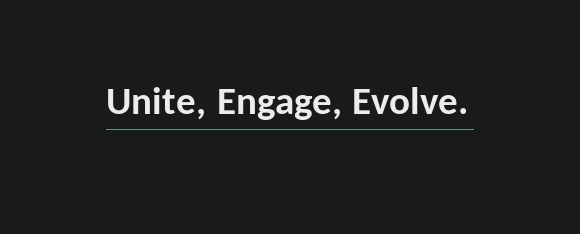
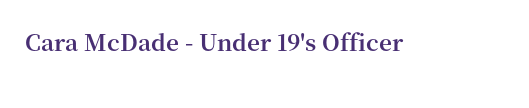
[106,87,469,120] Unite, Engage, Evolve. -> [25,32,405,51] Cara McDade - Under 19's Officer

